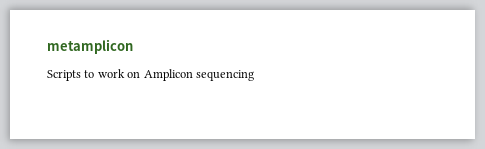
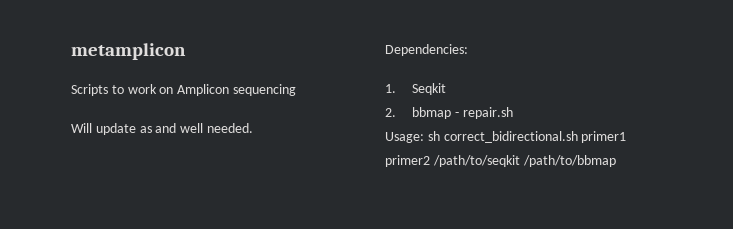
(254, 75) none -> [71,123,253,135] [385,44,468,56] [385,83,447,95] [385,107,513,119] [385,131,627,143] [385,155,616,167] // Will update as and well needed. // Dependencies: // 1. Seqkit // 2. bbmap - repair.sh // Usage: sh correct_bidirectional.sh primer1 primer2 /path/to/seqkit /path/to/bbmap

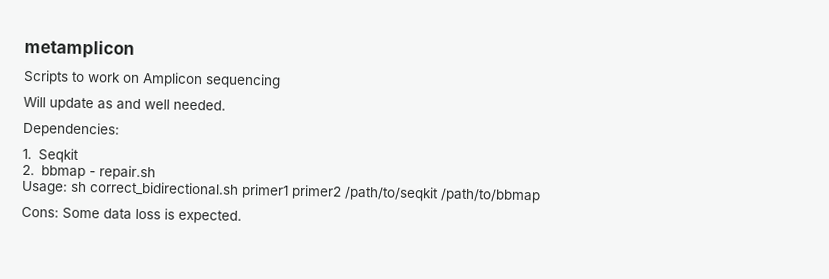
(616, 161) none -> [21,206,242,224] // Cons: Some data loss is expected.

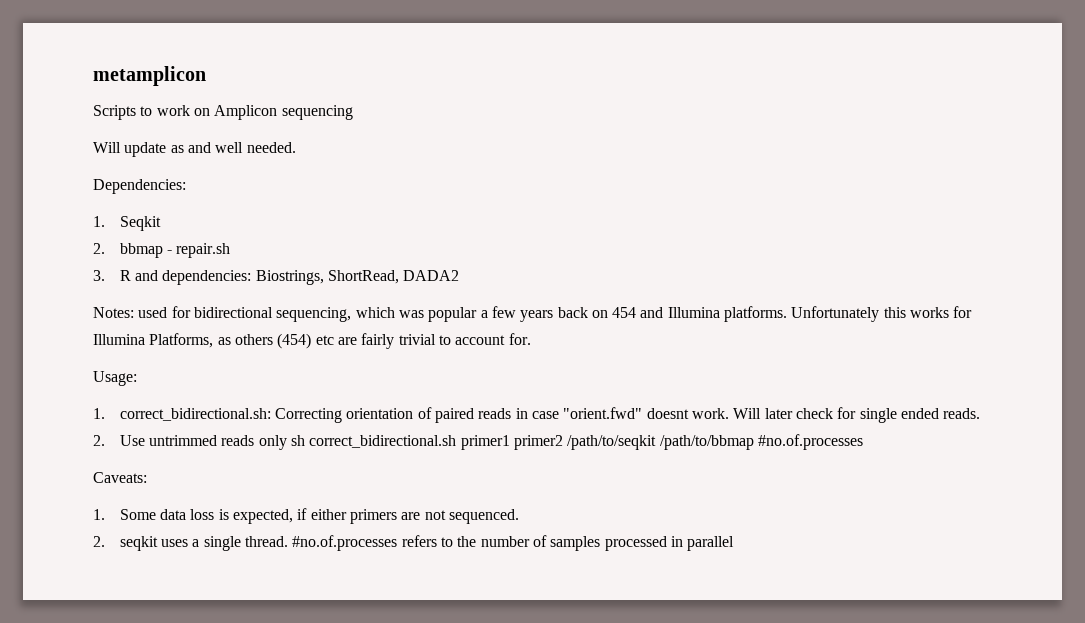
[21,180,68,195] Usage: -> [93,270,460,285] [93,306,973,322] [93,333,531,349] [93,371,137,386] [93,407,981,423] [93,435,287,450] 3. R and dependencies: Biostrings, ShortRead, DADA2 // Notes: used for bidirectional sequencing, which was popular a few years back on 454 and Illumina platforms. Unfortunately this works for Illumina Platforms, as others (454) etc are fairly trivial to account for. // Usage: // 1. correct_bidirectional.sh: Correcting orientation of paired reads in case "orient.fwd" doesnt work. Will later check for single ended reads. // 2. Use untrimmed reads only
[21,206,59,218] // Cons: -> [757,434,863,450] [93,472,147,483] [93,509,105,520] #no.of.processes // Caveats: // 1.
[178,209,242,224] expected. -> [233,508,519,524] [93,535,735,551] expected, if either primers are not sequenced. // 2. seqkit uses a single thread. #no.of.processes refers to the number of samples processed in parallel

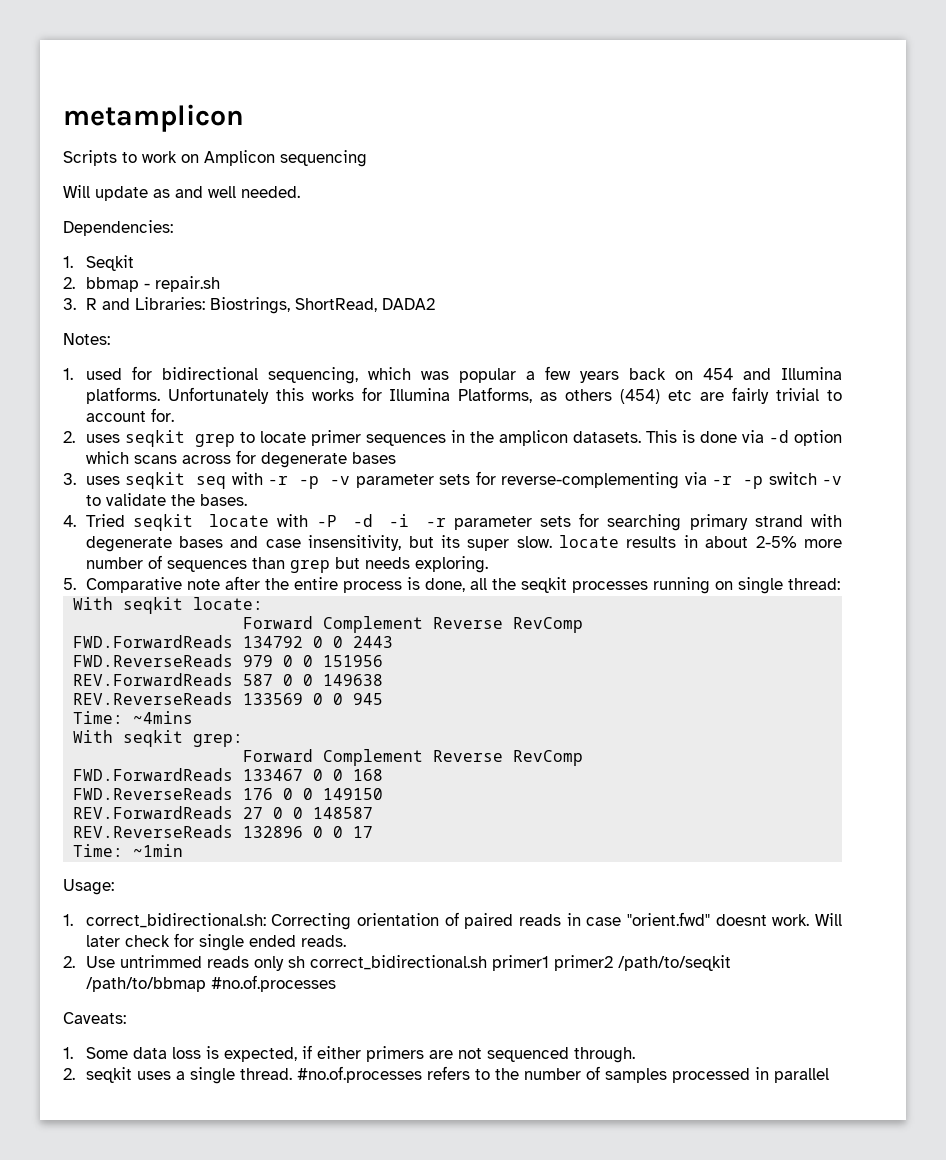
[162,270,252,285] dependencies: -> [134,297,205,310] Libraries:
(134, 312) none -> [63,368,73,380] // 1.
(531, 339) none -> [63,430,842,447] [85,450,396,468] [63,471,842,489] [85,493,247,506] [63,513,842,531] [85,535,843,552] [85,555,488,573] [63,576,840,594] [73,597,264,614] [243,616,584,633] [73,635,394,648] [73,654,384,667] [73,673,384,686] [73,692,384,705] [73,711,194,724] [73,730,244,747] [243,749,584,766] [73,768,384,781] [73,787,384,800] [73,806,374,819] [73,825,374,838] [73,844,184,857] // 2. uses seqkit grep to locate primer sequences in the amplicon datasets. This is done via -d option which scans across for degenerate bases // 3. uses seqkit seq with -r -p -v parameter sets for reverse-complementing via -r -p switch -v to validate the bases. // 4. Tried seqkit locate with -P -d -i -r parameter sets for searching primary strand with degenerate bases and case insensitivity, but its super slow. locate results in about 2-5% more number of sequences than grep but needs exploring. // 5. Comparative note after the entire process is done, all the seqkit processes running on single thread: // With seqkit locate: // Forward Complement Reverse RevComp // FWD.ForwardReads 134792 0 0 2443 // FWD.ReverseReads 979 0 0 151956 // REV.ForwardReads 587 0 0 149638 // REV.ReverseReads 133569 0 0 945 // Time: ~4mins // With seqkit grep: // Forward Complement Reverse RevComp // FWD.ForwardReads 133467 0 0 168 // FWD.ReverseReads 176 0 0 149150 // REV.ForwardReads 27 0 0 148587 // REV.ReverseReads 132896 0 0 17 // Time: ~1min
[448,509,519,524] sequenced. -> [486,1047,635,1063] sequenced through.

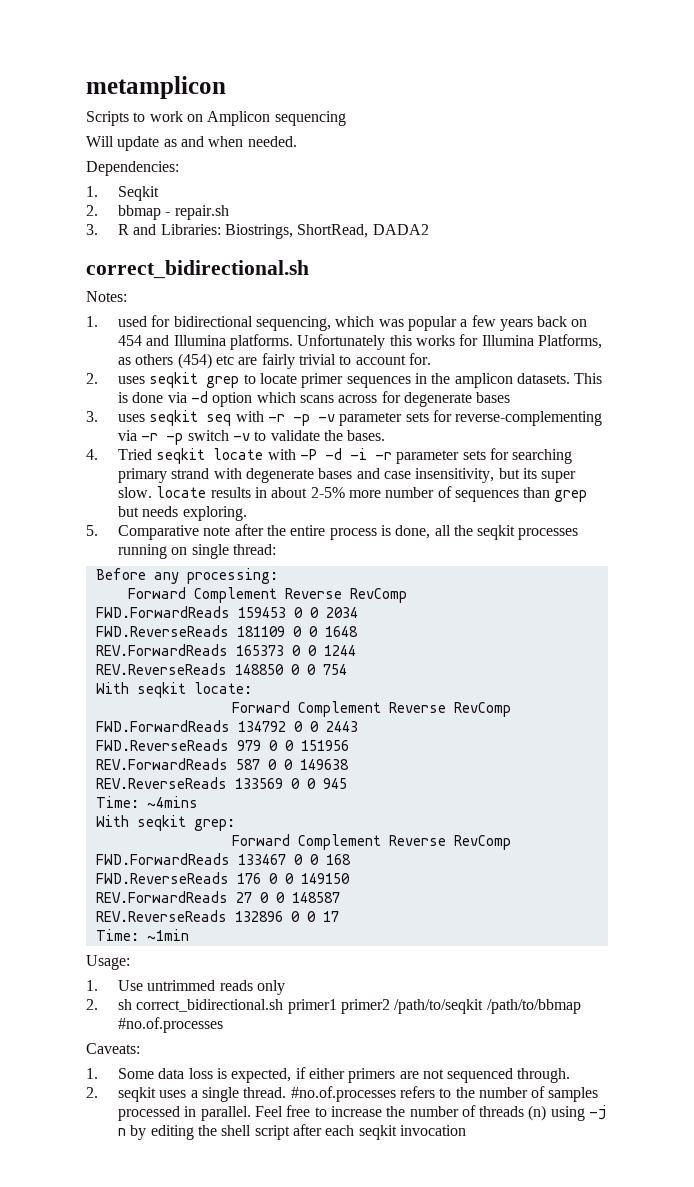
[208,186,236,198] well -> [208,136,244,147] when
(435, 304) none -> [86,260,309,279] // correct_bidirectional.sh
(840, 584) none -> [95,568,278,584] [127,587,407,603] [95,606,358,618] [95,625,358,637] [95,644,356,656] [95,663,347,675] // Before any processing: // Forward Complement Reverse RevComp // FWD.ForwardReads 159453 0 0 2034 // FWD.ReverseReads 181109 0 0 1648 // REV.ForwardReads 165373 0 0 1244 // REV.ReverseReads 148850 0 0 754
[85,912,843,930] [85,933,346,951] [63,956,75,968] correct_bidirectional.sh: Correcting orientation of paired reads in case "orient.fwd" doesnt work. Will later check for single ended reads. // 2. -> (98, 985) none
(284, 963) none -> [86,999,98,1010] // 2.
[773,1068,829,1083] parallel -> [200,1105,607,1121] [117,1124,466,1140] parallel. Feel free to increase the number of threads (n) using -j n by editing the shell script after each seqkit invocation

